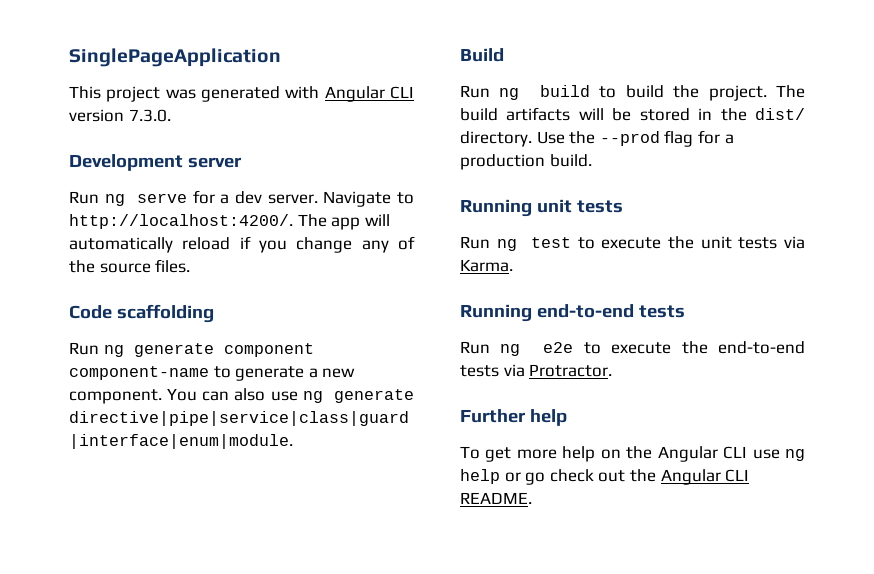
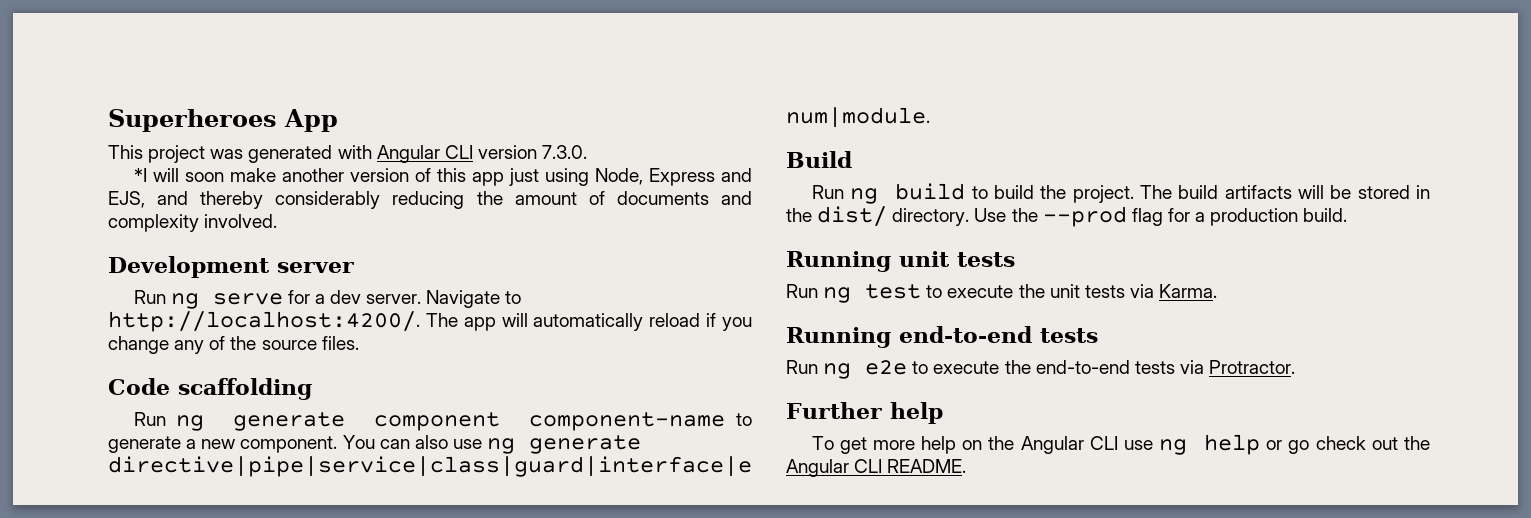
[69,48,281,67] SinglePageApplication -> [108,109,338,132] Superheroes App
(171, 115) none -> [133,168,752,186] [108,191,753,209] [108,214,278,232] // *I will soon make another version of this app just using Node, Express and EJS, and thereby considerably reducing the amount of documents and complexity involved.

